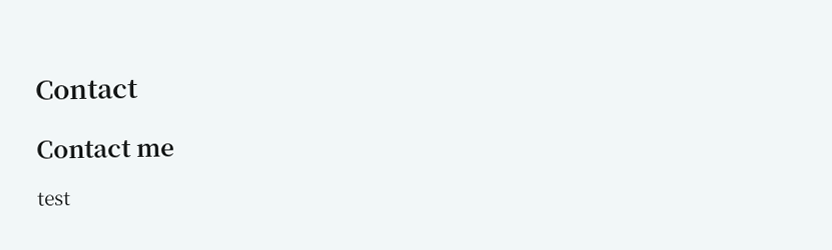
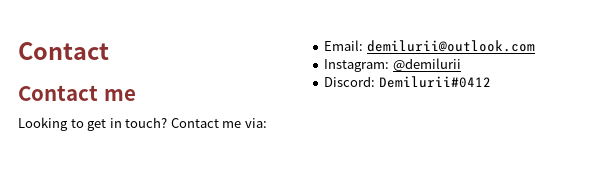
[37,192,71,206] test -> [18,117,267,131] [324,40,535,52] [324,58,461,72] [324,76,491,88] Looking to get in touch? Contact me via: // Email: demilurii@outlook.com // Instagram: @demilurii // Discord: Demilurii#0412

